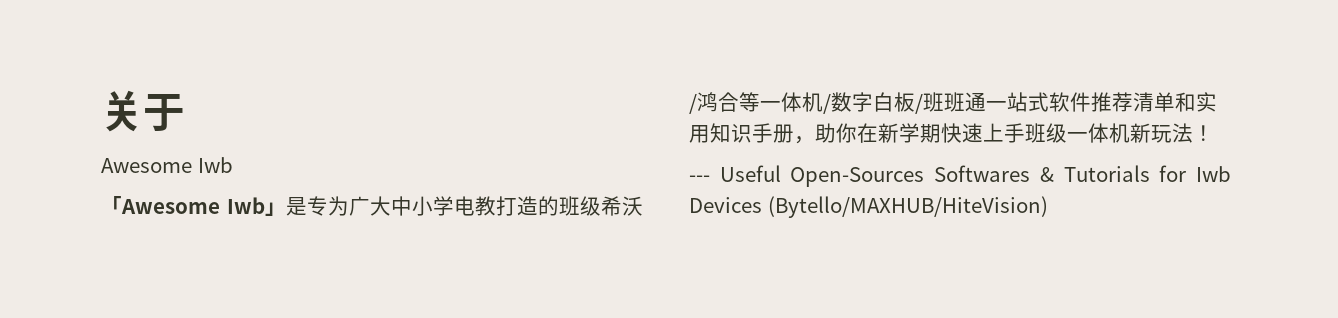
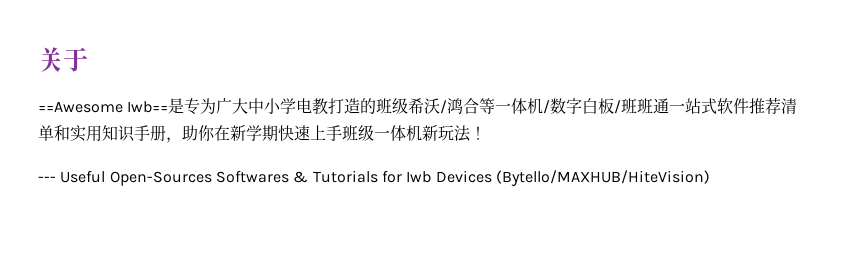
[101,157,233,173] [101,196,286,216] Awesome Iwb // 「Awesome Iwb」 -> [38,101,169,113] ==Awesome Iwb==

